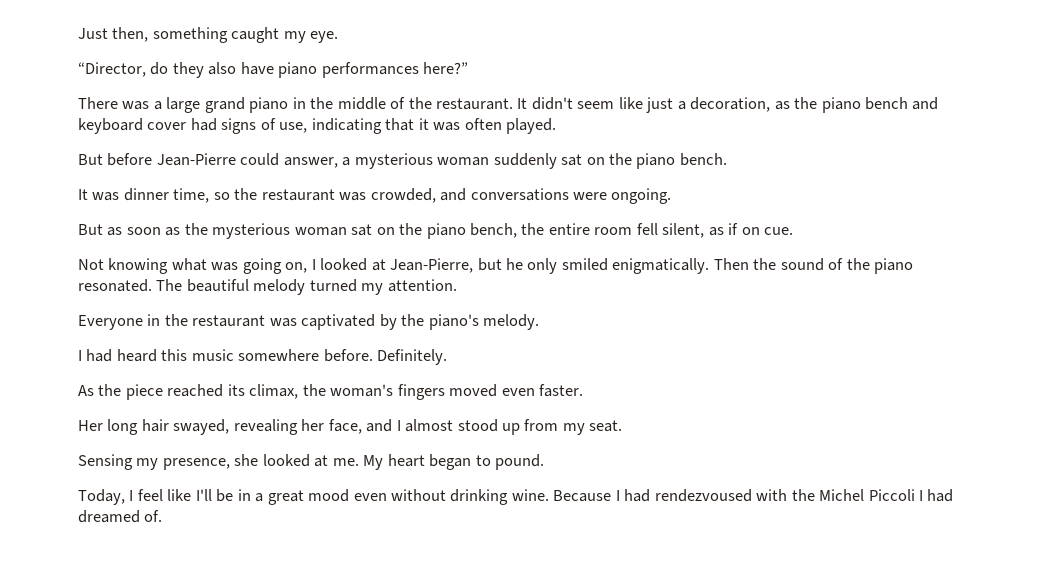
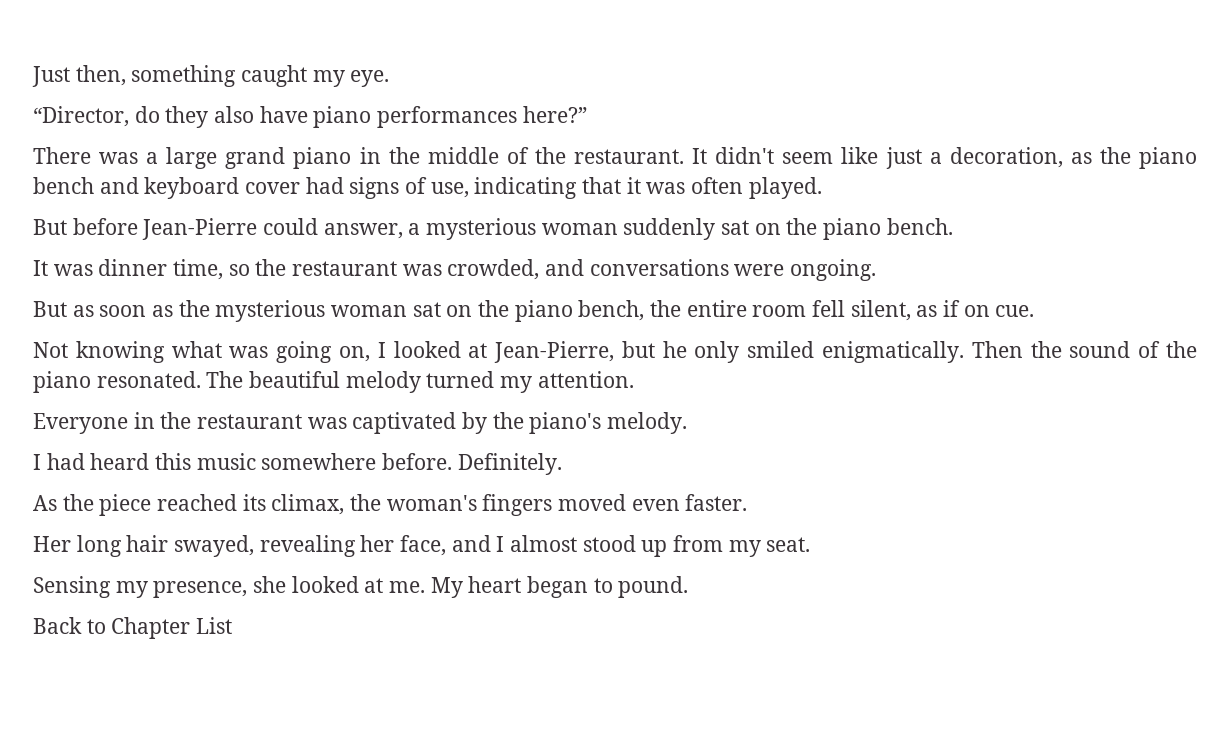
[78,489,954,505] [78,510,163,523] Today, I feel like I'll be in a great mood even without drinking wine. Because I had rendezvoused with the Michel Piccoli I had dreamed of. -> [33,617,233,639] Back to Chapter List

